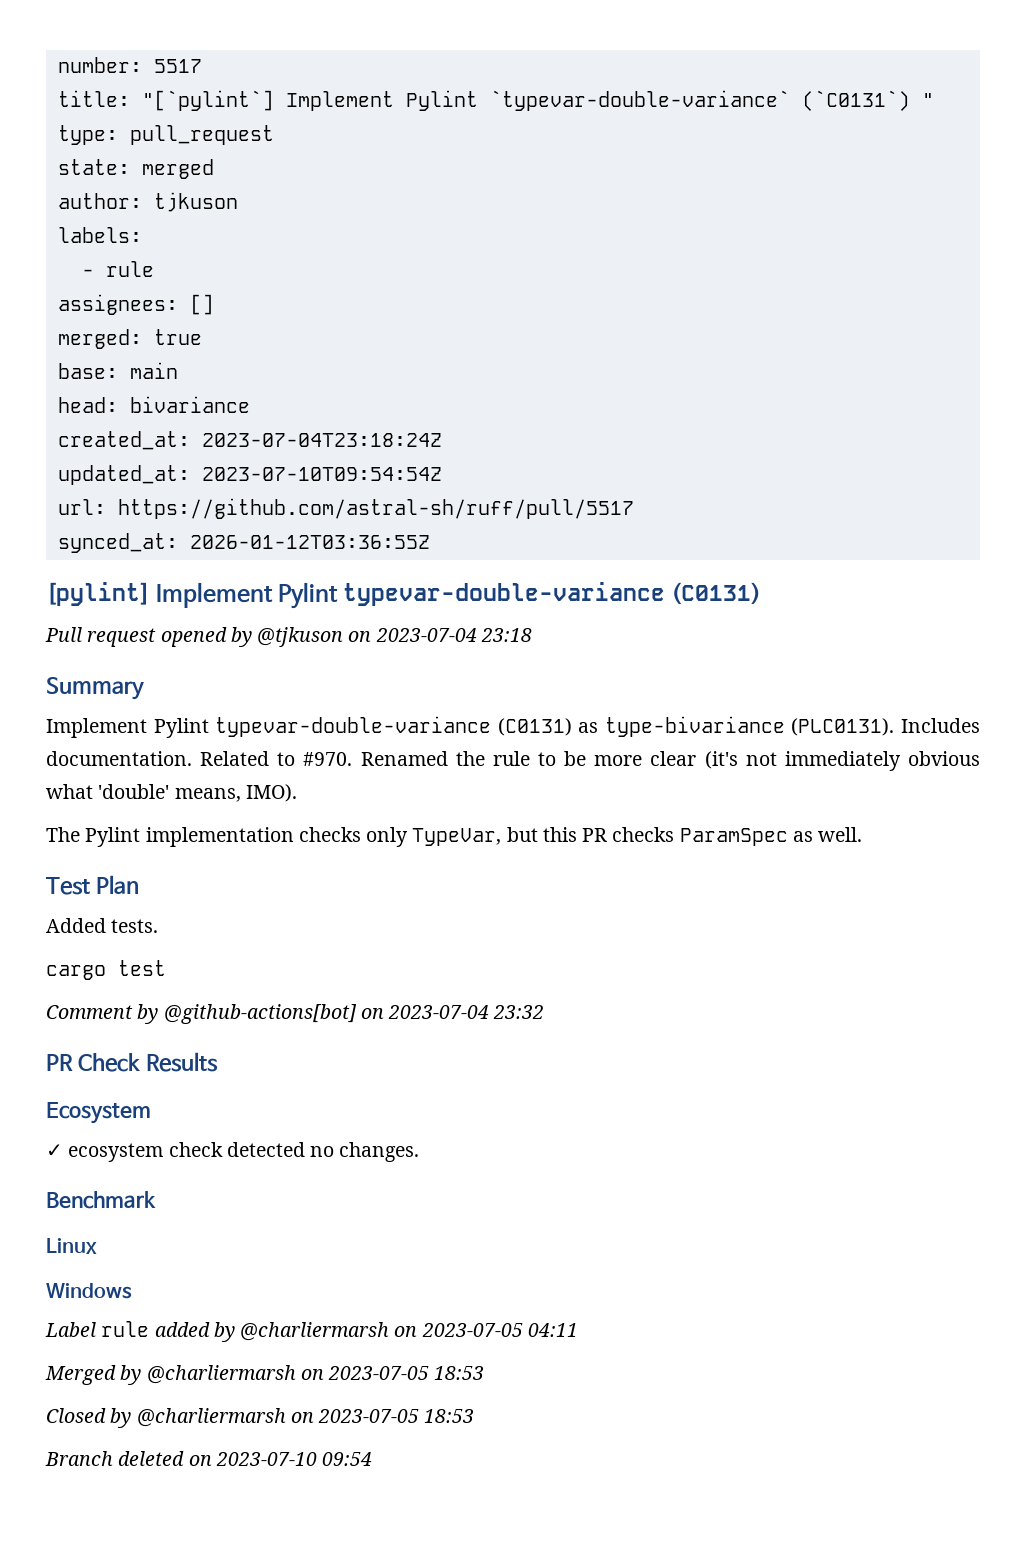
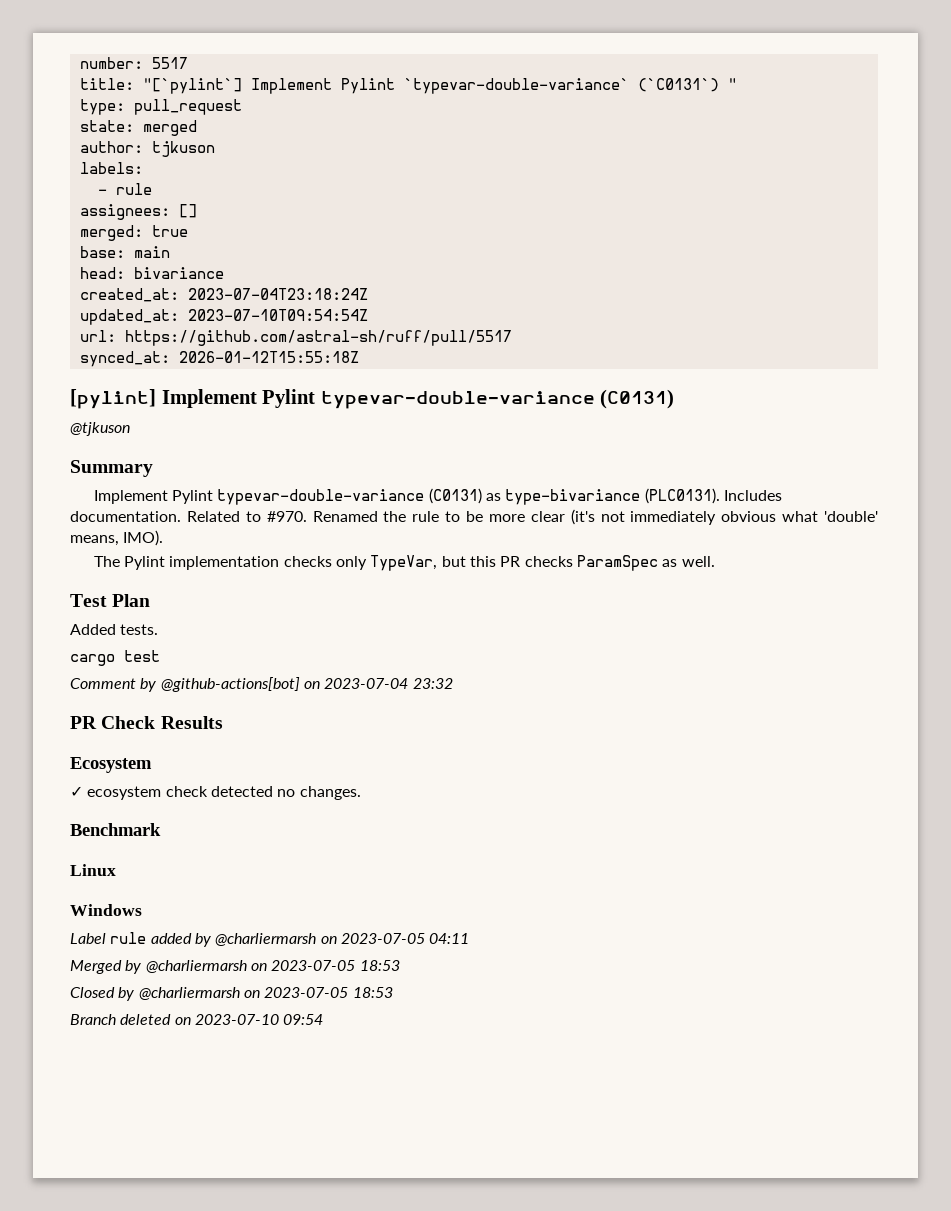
[189,535,430,549] 2026-01-12T03:36:55Z -> [178,351,359,363] 2026-01-12T15:55:18Z
[45,627,532,647] Pull request opened by @tjkuson on 2023-07-04 23:18 -> [70,422,130,436] @tjkuson

